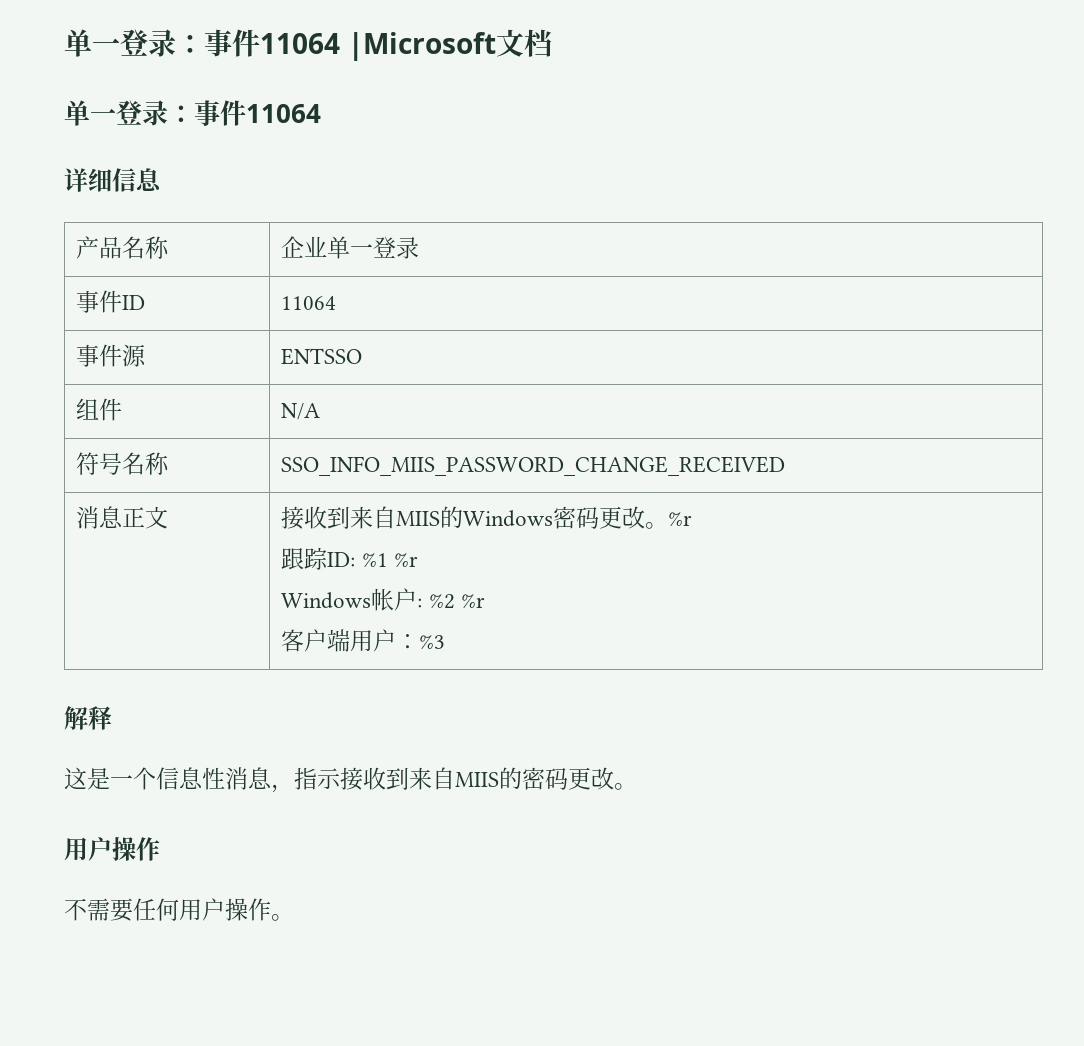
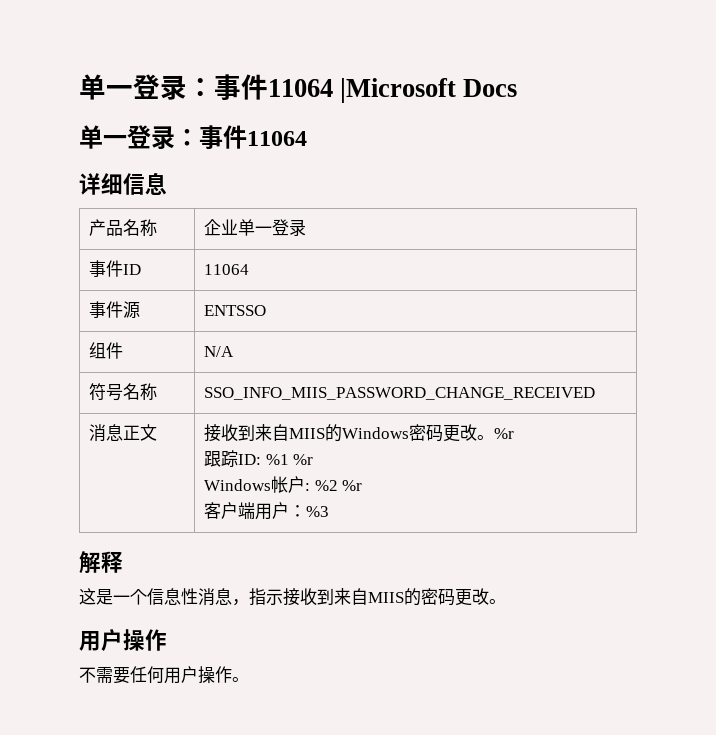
[495,29,552,57] 文档 -> [463,79,518,97] Docs

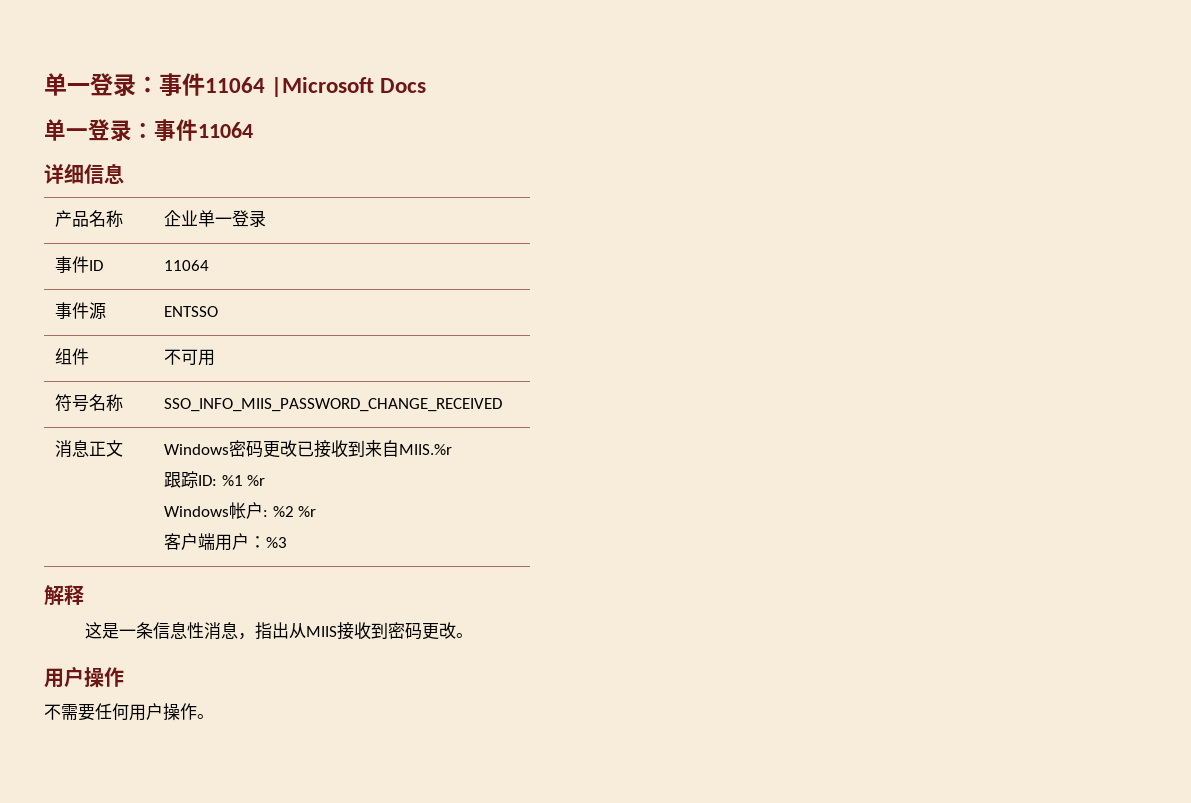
[204,346,235,357] N/A -> [164,349,216,366] 不可用
[204,424,515,442] 接收到来自MIIS的Windows密码更改。%r -> [164,440,453,458] Windows密码更改已接收到来自MIIS.%r
[130,589,147,605] 个 -> [136,622,154,639] 条
[266,588,421,606] 示接收到来自MIIS的 -> [272,622,389,640] 出从MIIS接收到

